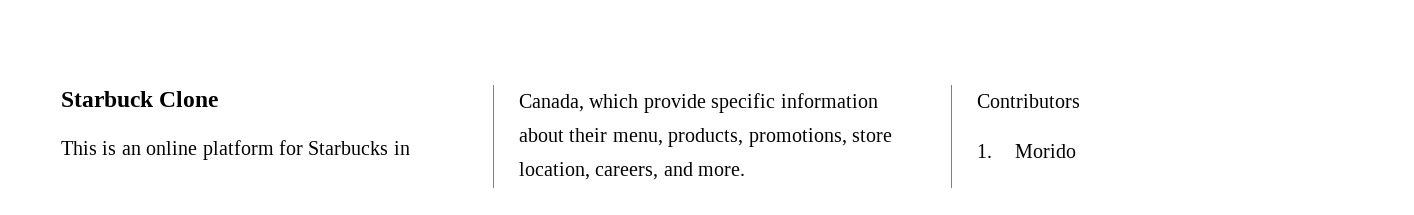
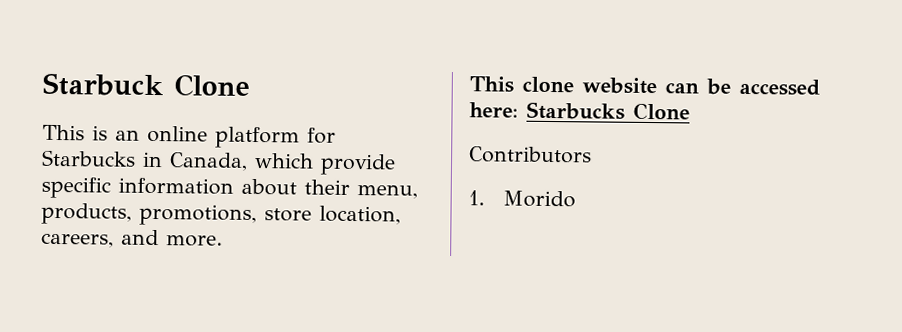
(746, 171) none -> [469,76,820,96] [469,101,690,121] // This clone website can be accessed here: Starbucks Clone

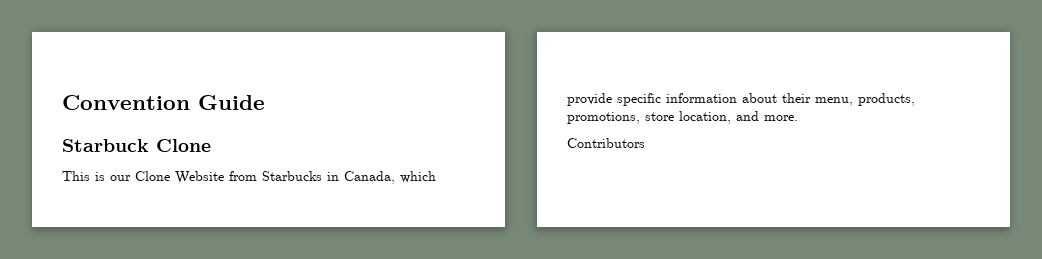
(42, 84) none -> [62,95,265,110] Convention Guide //
[115,125,336,149] an online platform for -> [110,171,257,184] our Clone Website from
[41,232,114,248] careers, -> (731, 117) none
[469,76,820,96] [469,101,690,121] // This clone website can be accessed here: Starbucks Clone -> (798, 118) none
[468,190,576,208] // 1. Morido -> (645, 143) none

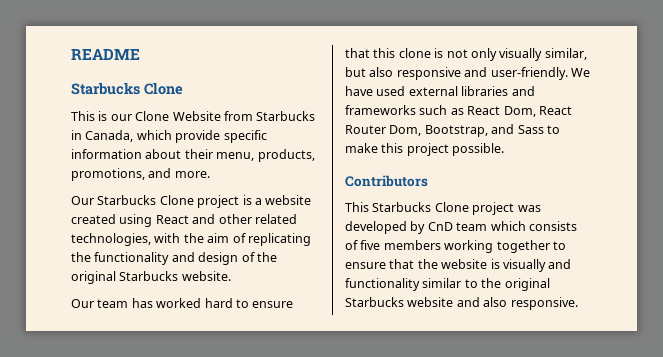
[62,95,265,110] [62,139,149,152] Convention Guide // Starbuck -> [71,48,140,60] [71,82,140,95] README // Starbucks
[645,111,731,124] store location, -> (145, 174) none
[567,138,645,148] Contributors -> [71,195,312,208] [71,214,297,227] [71,233,311,246] [71,252,277,265] [71,271,231,284] [71,298,294,308] [345,48,587,61] [345,67,590,80] [345,86,535,96] [345,105,572,117] [345,124,560,137] [345,143,505,156] [345,175,428,187] [345,202,541,215] [345,221,577,234] [345,240,566,253] [345,259,572,272] [345,278,550,291] [345,297,578,310] Our Starbucks Clone project is a website created using React and other related technologies, with the aim of replicating the functionality and design of the original Starbucks website. // Our team has worked hard to ensure that this clone is not only visually similar, but also responsive and user-friendly. We have used external libraries and frameworks such as React Dom, React Router Dom, Bootstrap, and Sass to make this project possible. // Contributors // This Starbucks Clone project was developed by CnD team which consists of five members working together to ensure that the website is visually and functionality similar to the original Starbucks website and also responsive.

